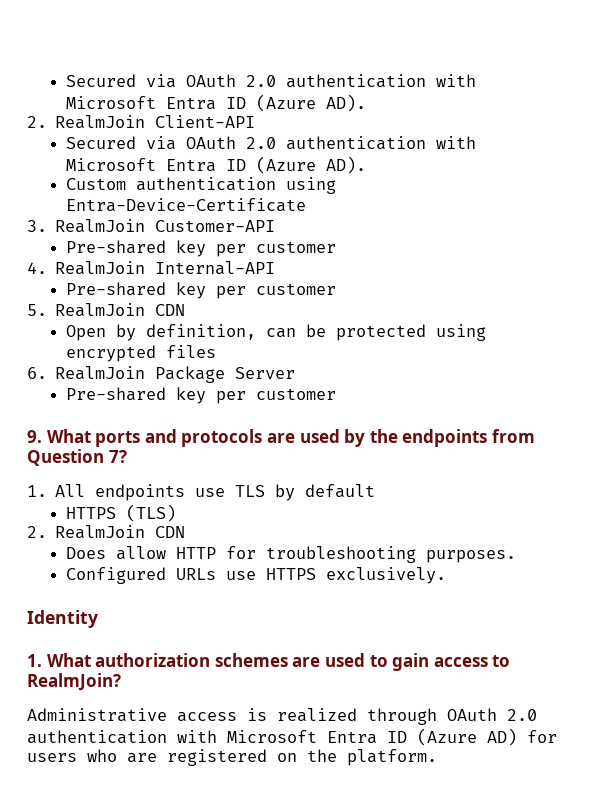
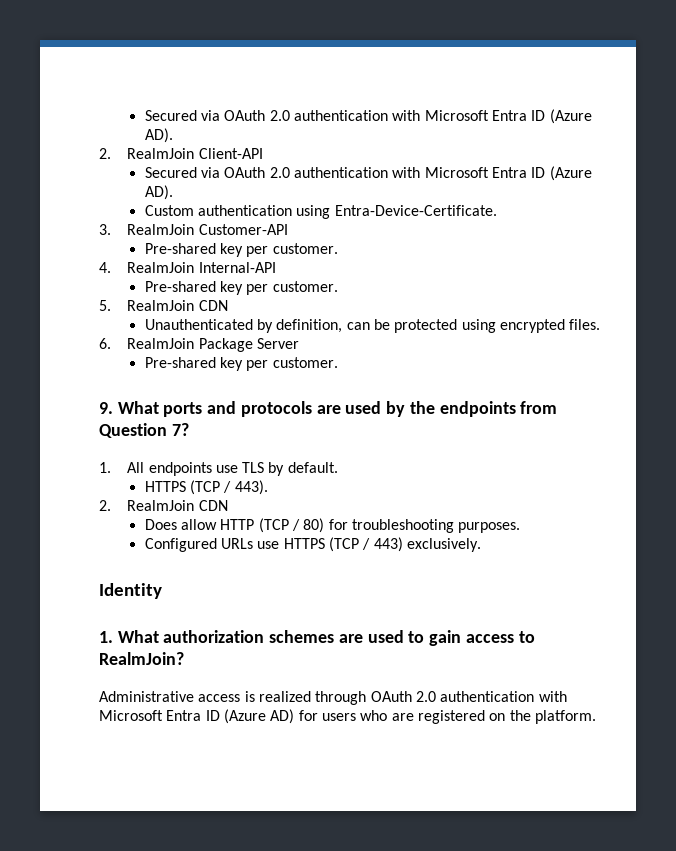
[65,198,306,212] Entra-Device-Certificate -> [334,205,497,216] Entra-Device-Certificate.
[255,241,336,253] customer -> [272,243,338,254] customer.
[255,283,336,295] customer -> [272,281,338,292] customer.
[65,325,106,341] Open -> [144,319,253,330] Unauthenticated
[165,345,216,358] files -> [569,319,601,330] files.
[255,388,336,400] customer -> [272,357,338,368] customer.
[305,484,376,498] [65,504,176,522] default // HTTPS (TLS) -> [287,462,338,473] [144,480,268,495] default. // HTTPS (TCP / 443).
(216, 553) none -> [258,518,325,533] (TCP / 80)
(316, 574) none -> [329,537,403,552] (TCP / 443)

